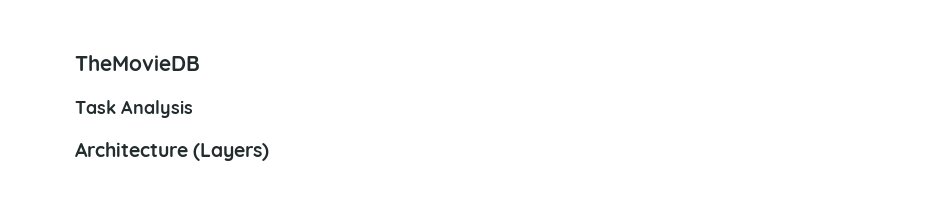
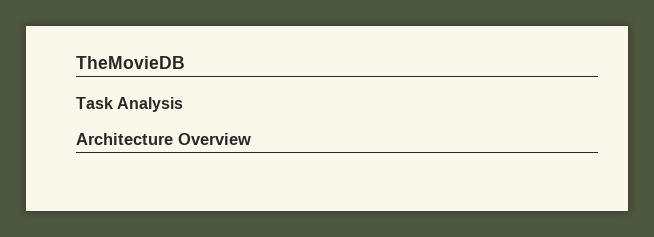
[193,143,270,161] (Layers) -> [178,133,251,145] Overview

